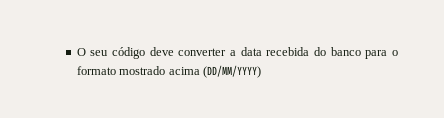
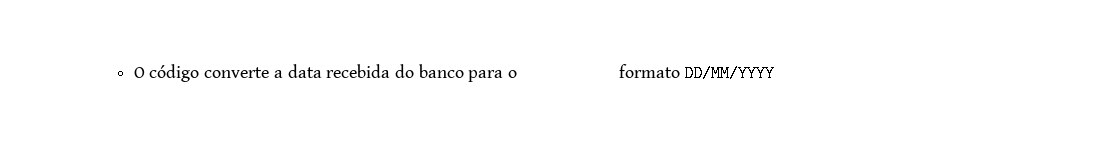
[90,47,227,59] seu código deve converter -> [149,64,270,82] código converte
[119,65,261,78] mostrado acima (DD/MM/YYYY) -> [684,65,776,82] DD/MM/YYYY

